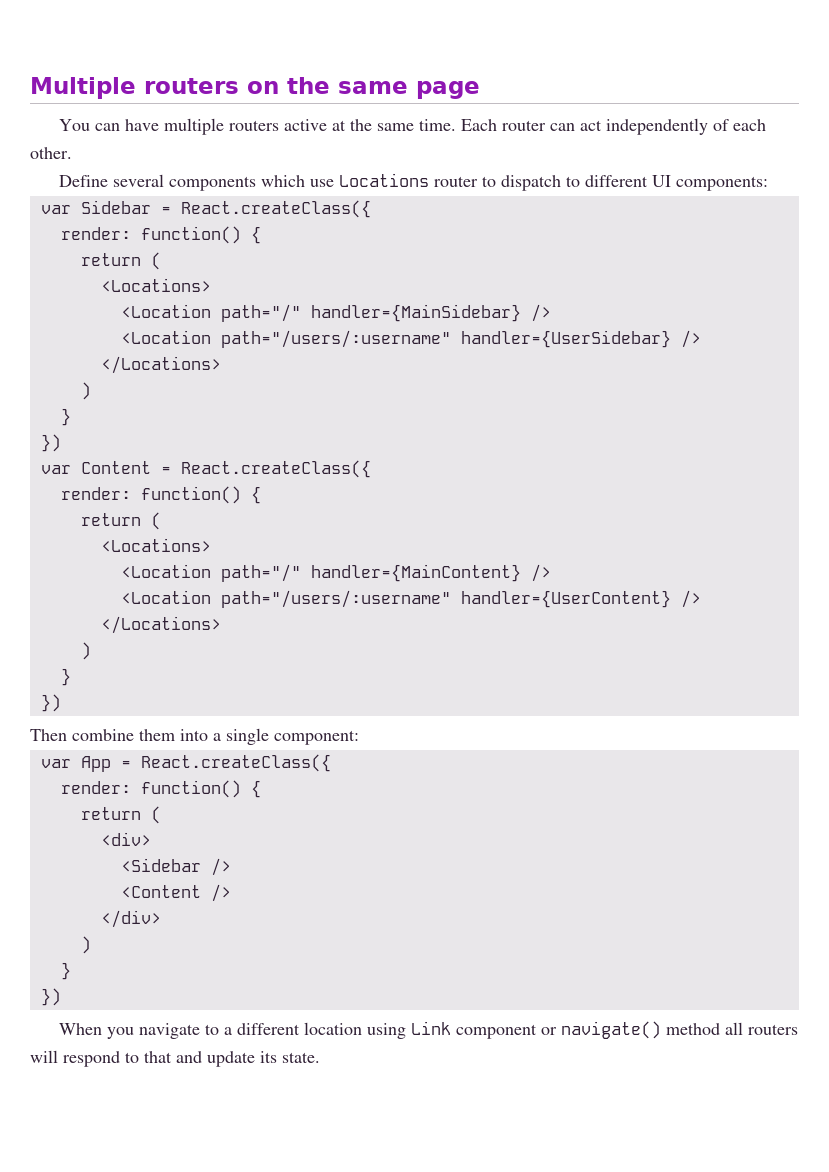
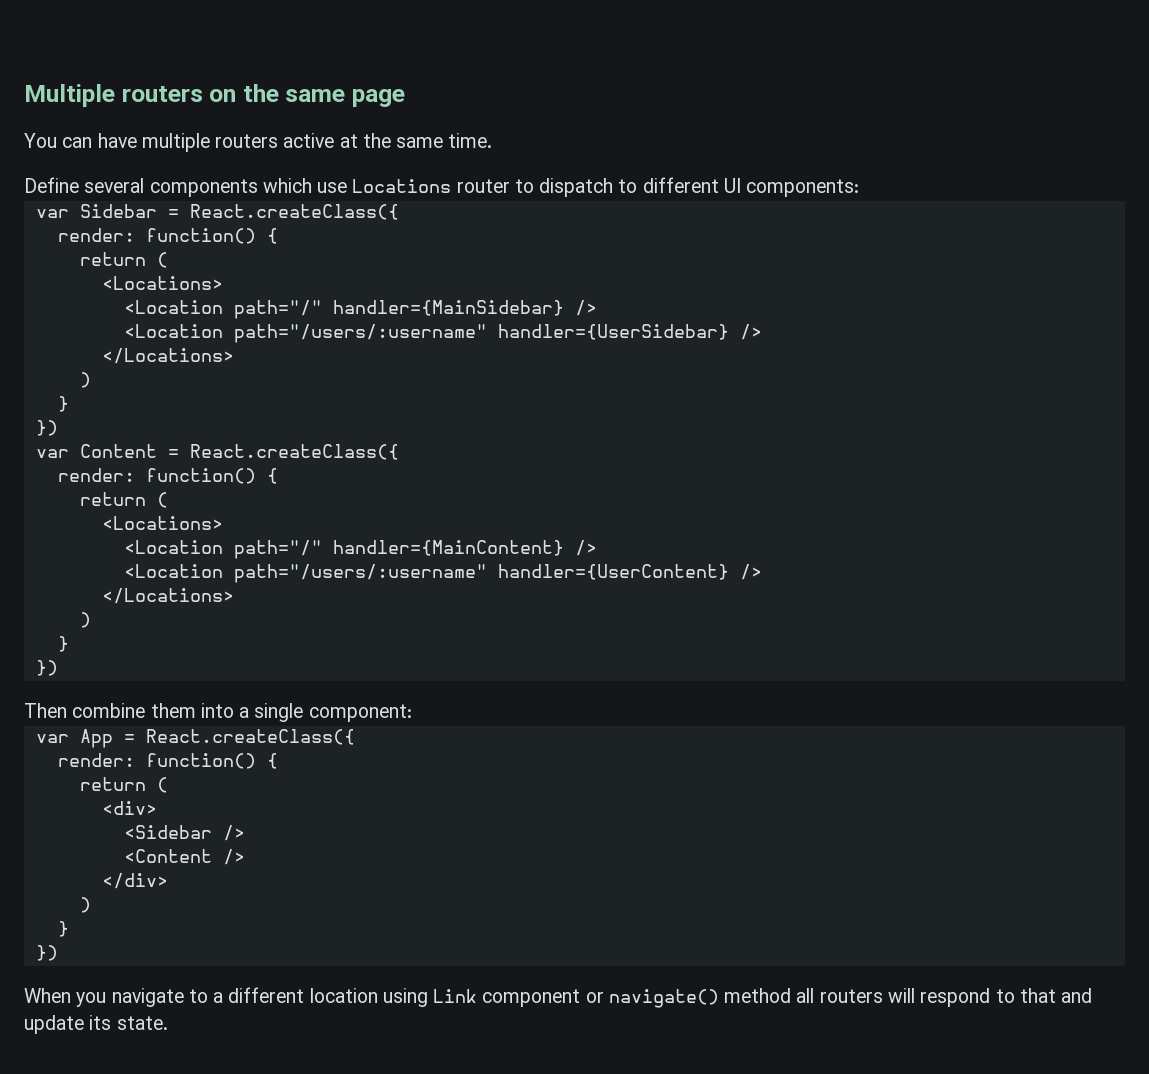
[460,118,766,135] [30,147,72,159] Each router can act independently of each other. -> (493, 140) none

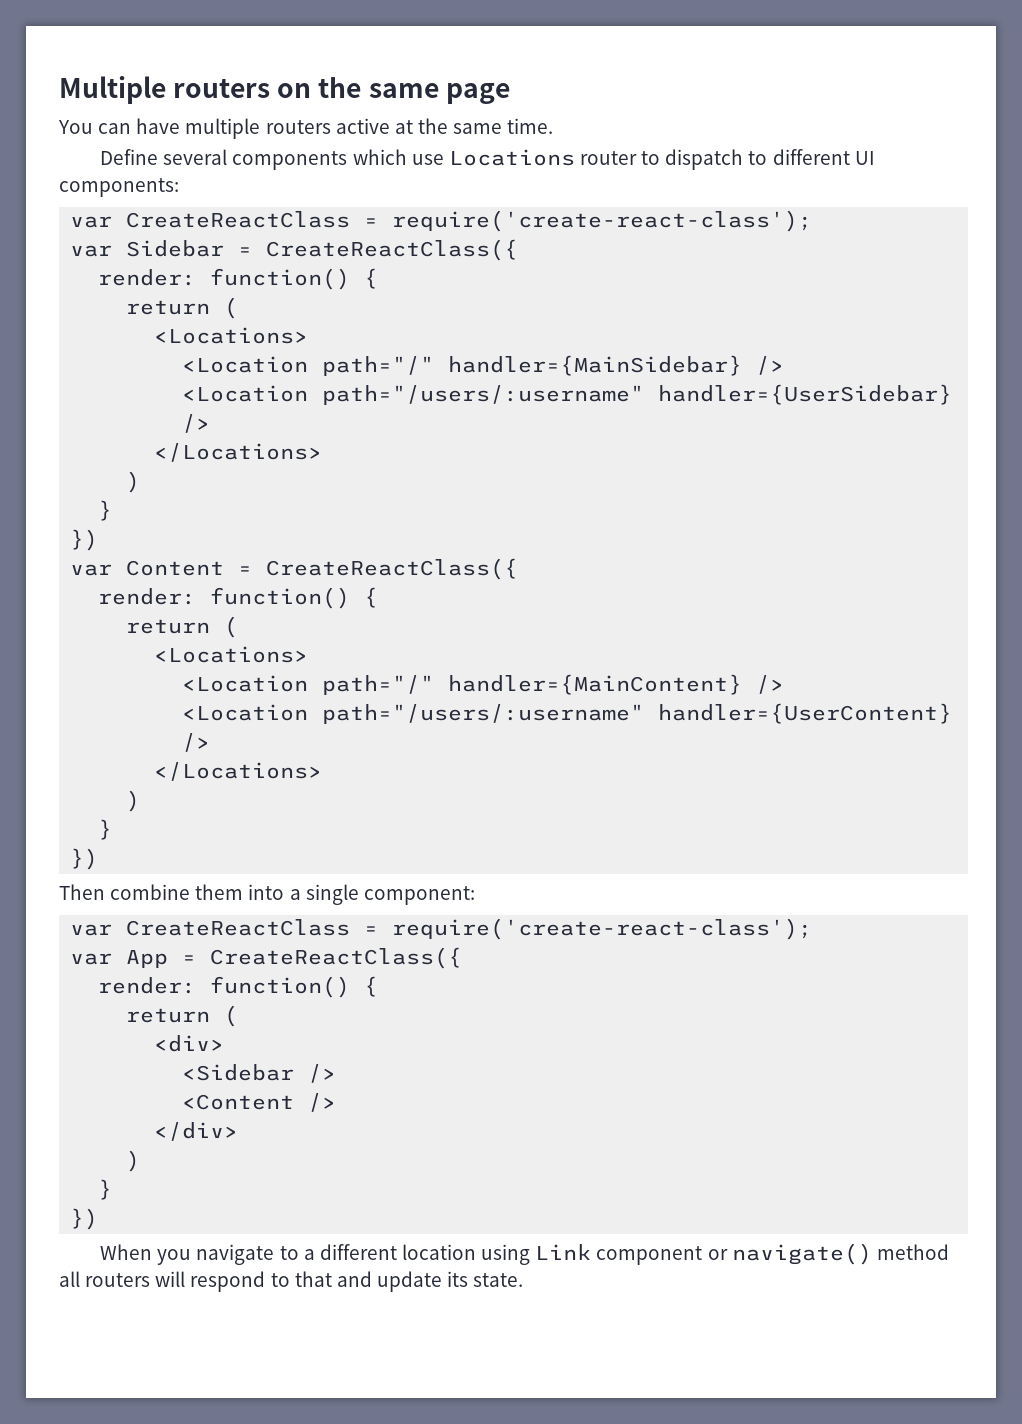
(860, 188) none -> [70,210,813,232] // var CreateReactClass = require('create-react-class');
[189,204,399,220] React.createClass({ -> [266,239,519,261] CreateReactClass({
[189,444,399,460] React.createClass({ -> [266,558,519,580] CreateReactClass({
(412, 713) none -> [70,918,813,940] // var CreateReactClass = require('create-react-class');
[145,729,355,745] React.createClass({ -> [210,947,463,969] CreateReactClass({

